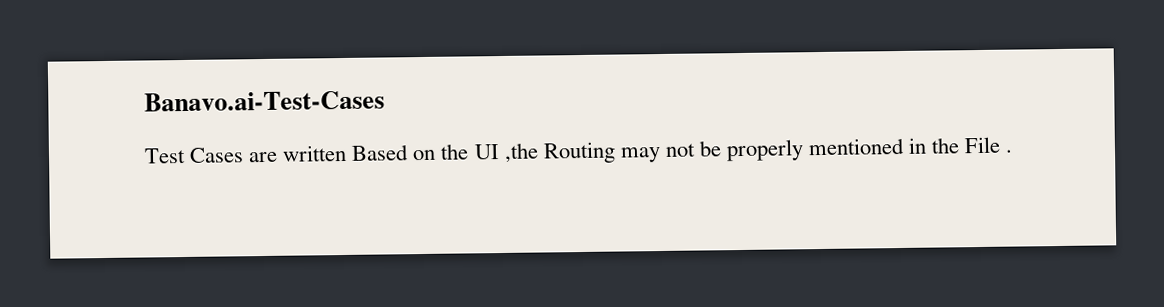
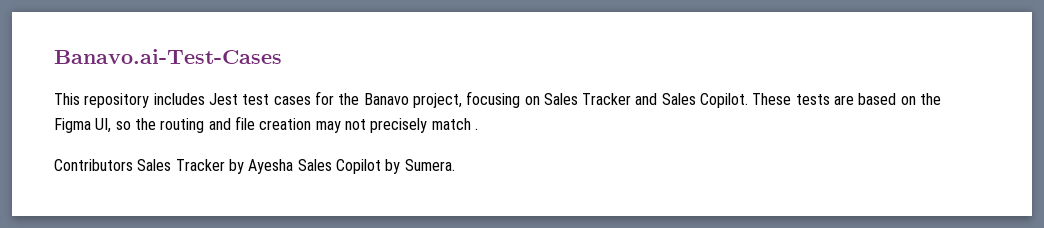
[144,136,1014,164] Test Cases are written Based on the UI ,the Routing may not be properly mentioned in the File . -> [54,91,942,108] [54,116,478,133] [54,159,455,174] This repository includes Jest test cases for the Banavo project, focusing on Sales Tracker and Sales Copilot. These tests are based on the Figma UI, so the routing and file creation may not precisely match . // Contributors Sales Tracker by Ayesha Sales Copilot by Sumera.

